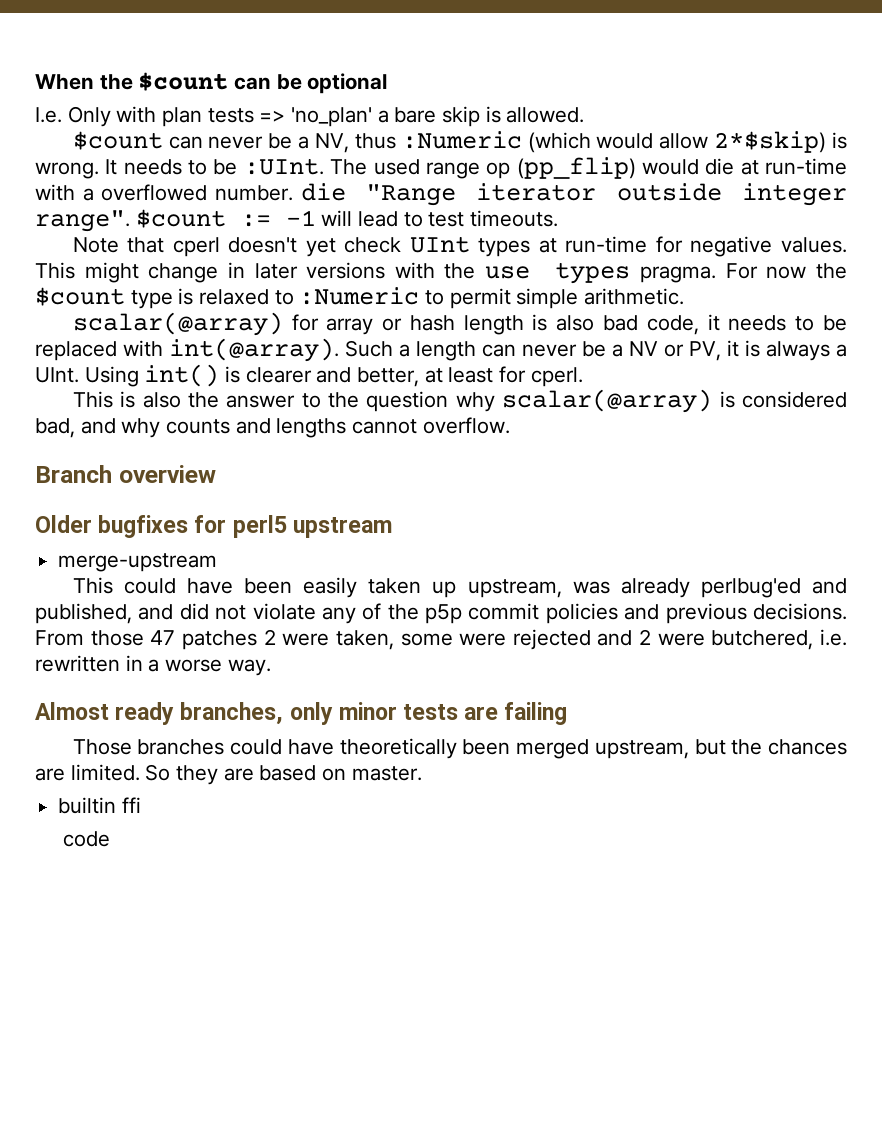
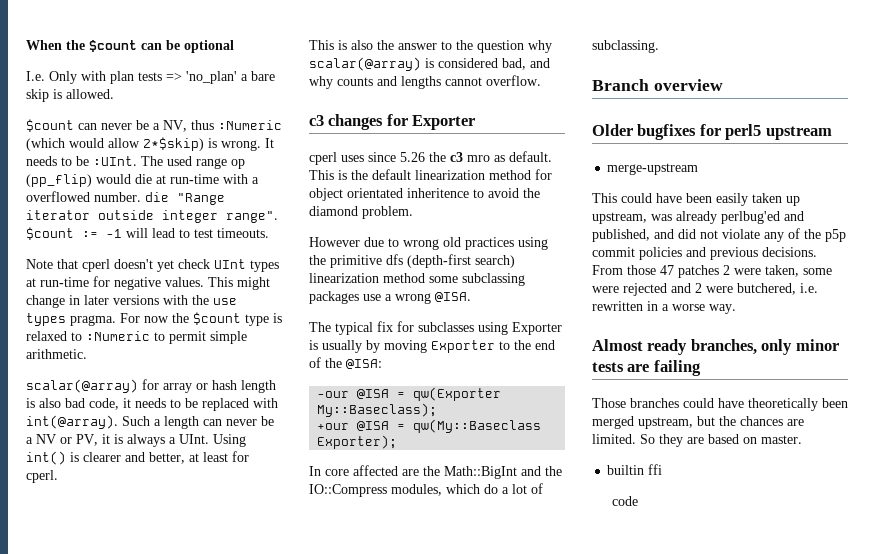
(510, 425) none -> [309,114,476,130] [309,151,552,165] [309,169,552,180] [309,188,540,201] [309,206,413,219] [309,237,548,250] [309,254,515,268] [309,273,525,286] [309,291,471,304] [309,321,562,335] [309,340,555,353] [309,357,382,369] [317,387,502,401] [317,403,438,417] [317,419,542,433] [317,435,398,449] [309,465,562,479] [309,483,543,497] [592,40,659,53] // c3 changes for Exporter // cperl uses since 5.26 the c3 mro as default. This is the default linearization method for object orientated inheritence to avoid the diamond problem. // However due to wrong old practices using the primitive dfs (depth-first search) linearization method some subclassing packages use a wrong @ISA. // The typical fix for subclasses using Exporter is usually by moving Exporter to the end of the @ISA: // -our @ISA = qw(Exporter My::Baseclass); // +our @ISA = qw(My::Baseclass Exporter); // In core affected are the Math::BigInt and the IO::Compress modules, which do a lot of subclassing.

